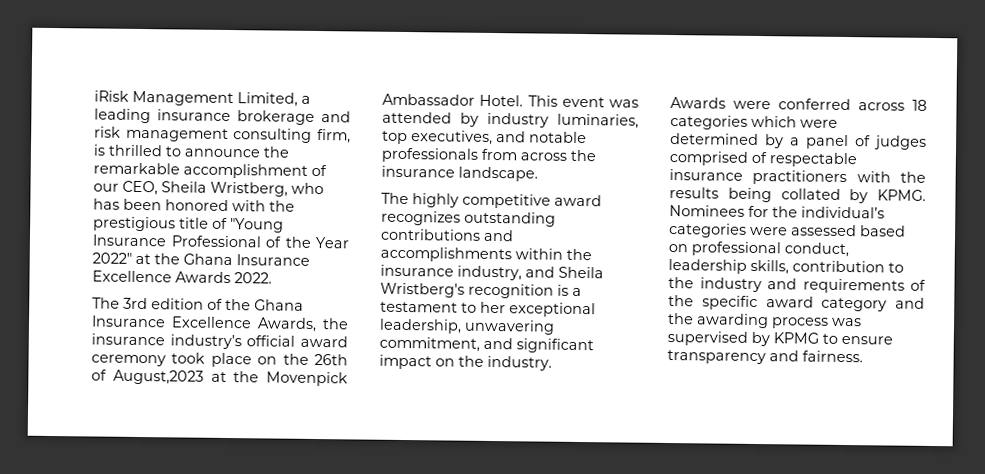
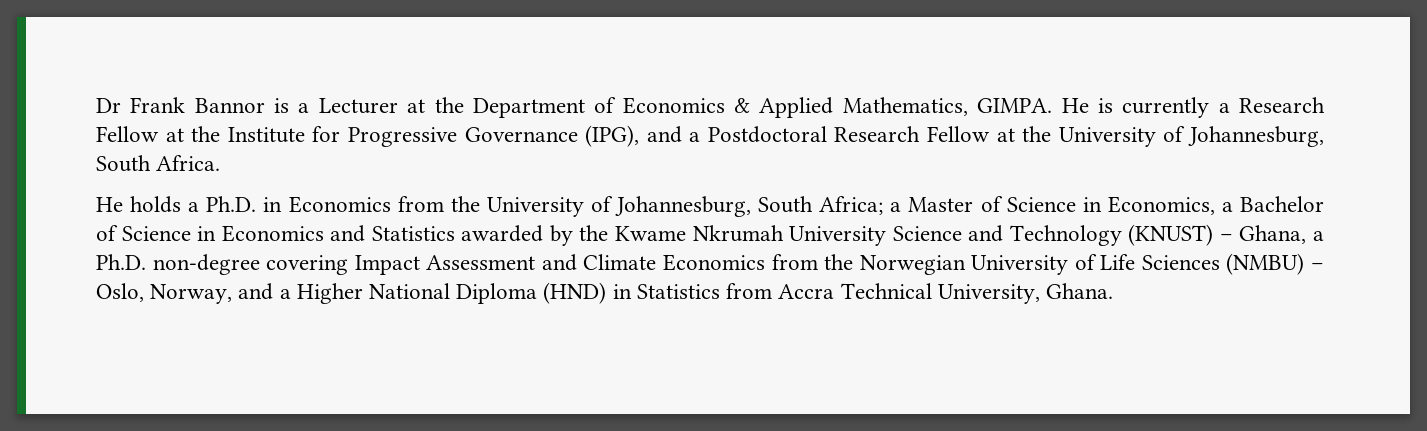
[94,90,311,107] [94,108,351,125] [94,126,351,144] [93,144,290,158] [93,162,327,179] [93,180,324,197] [93,198,295,212] [93,216,284,233] [92,234,349,249] [92,252,310,266] [92,270,272,284] [92,297,304,311] [91,315,349,333] [91,333,348,350] [91,352,348,368] [91,369,348,387] [382,93,639,108] [382,111,639,129] [382,130,587,145] [381,147,596,163] [381,165,538,182] [381,192,602,209] [381,210,556,227] [380,228,514,242] [380,246,592,263] [380,264,604,281] [380,282,582,299] [380,301,596,318] [379,318,555,335] [379,336,594,354] [379,354,552,371] [670,97,927,111] [670,115,838,130] [670,133,927,150] [669,151,857,168] [669,169,926,186] [669,187,926,204] [669,205,885,219] [669,223,906,238] [668,241,849,258] [668,259,904,275] [668,276,926,294] [668,294,925,312] [668,312,862,329] [667,330,893,347] [667,349,863,365] iRisk Management Limited, a leading insurance brokerage and risk management consulting firm, is thrilled to announce the remarkable accomplishment of our CEO, Sheila Wristberg, who has been honored with the prestigious title of "Young Insurance Professional of the Year 2022" at the Ghana Insurance Excellence Awards 2022. // The 3rd edition of the Ghana Insurance Excellence Awards, the insurance industry’s official award ceremony took place on the 26th of August,2023 at the Movenpick Ambassador Hotel. This event was attended by industry luminaries, top executives, and notable professionals from across the insurance landscape. // The highly competitive award recognizes outstanding contributions and accomplishments within the insurance industry, and Sheila Wristberg's recognition is a testament to her exceptional leadership, unwavering commitment, and significant impact on the industry. // Awards were conferred across 18 categories which were determined by a panel of judges comprised of respectable insurance practitioners with the results being collated by KPMG. Nominees for the individual’s categories were assessed based on professional conduct, leadership skills, contribution to the industry and requirements of the specific award category and the awarding process was supervised by KPMG to ensure transparency and fairness. -> [96,97,1325,118] [96,125,1324,147] [96,155,221,172] [96,196,1324,217] [96,224,1325,246] [96,253,1324,275] [96,282,1113,304] Dr Frank Bannor is a Lecturer at the Department of Economics & Applied Mathematics, GIMPA. He is currently a Research Fellow at the Institute for Progressive Governance (IPG), and a Postdoctoral Research Fellow at the University of Johannesburg, South Africa. // He holds a Ph.D. in Economics from the University of Johannesburg, South Africa; a Master of Science in Economics, a Bachelor of Science in Economics and Statistics awarded by the Kwame Nkrumah University Science and Technology (KNUST) – Ghana, a Ph.D. non-degree covering Impact Assessment and Climate Economics from the Norwegian University of Life Sciences (NMBU) – Oslo, Norway, and a Higher National Diploma (HND) in Statistics from Accra Technical University, Ghana.

